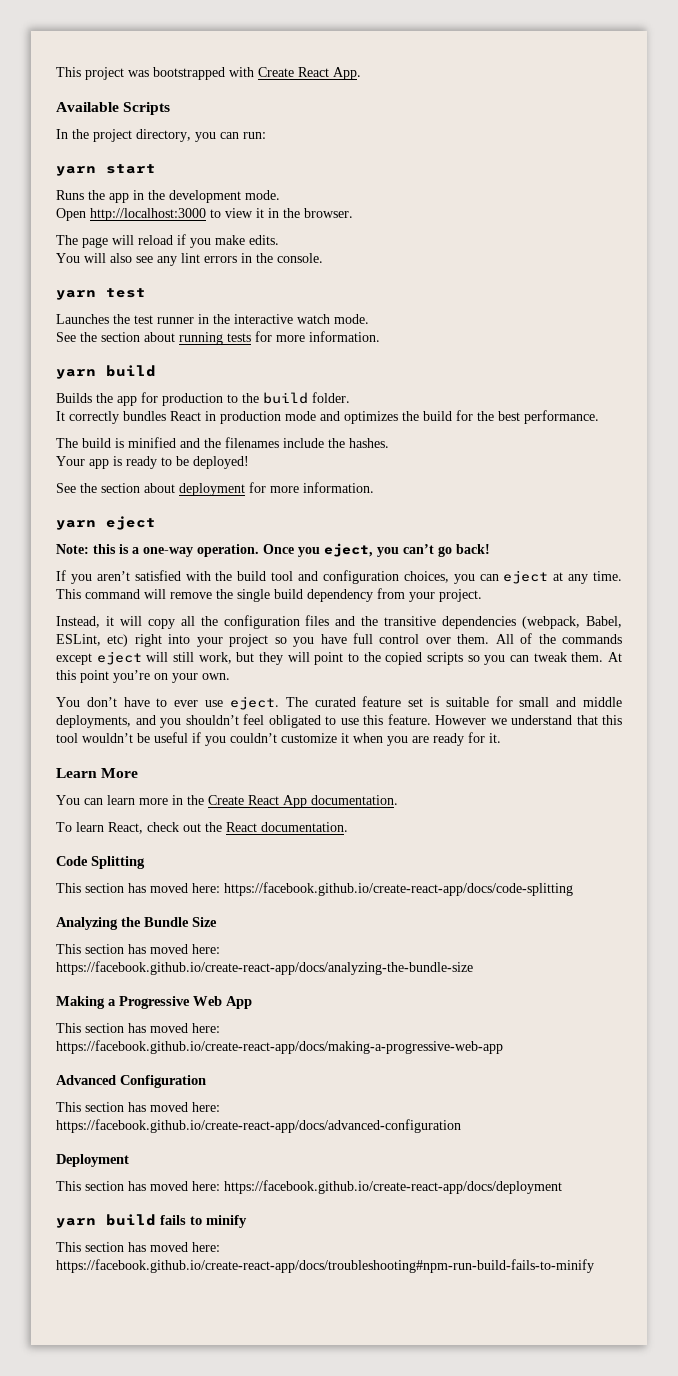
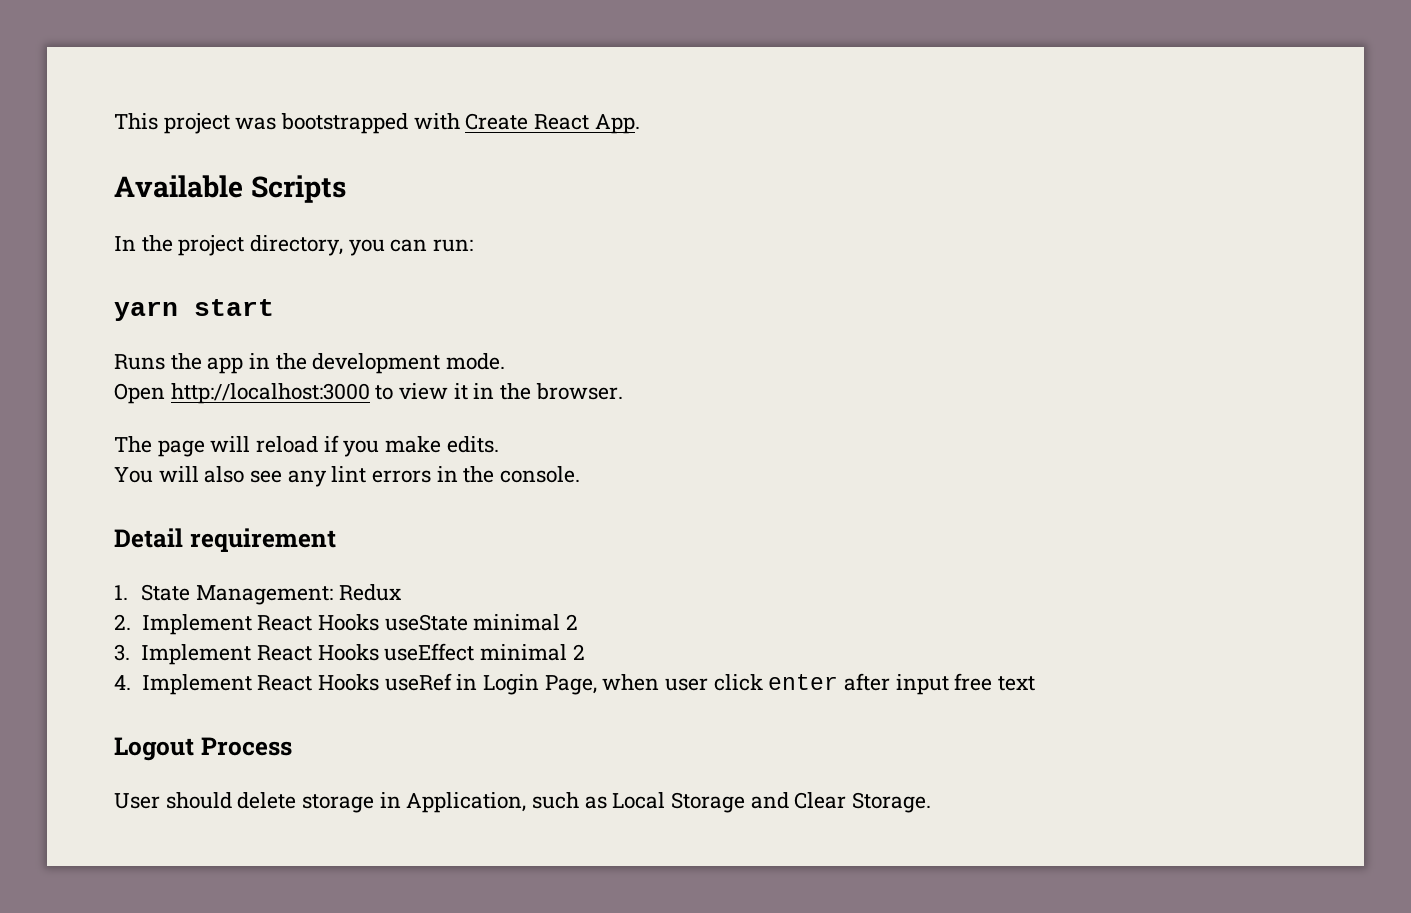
[56,288,146,300] [56,314,369,324] [56,331,380,345] [56,365,156,379] [56,392,350,406] [56,410,599,424] [56,437,389,448] [56,456,249,469] [56,482,374,496] [56,516,156,530] [56,543,490,557] [56,570,622,584] [56,588,482,602] [56,615,622,629] [56,633,622,647] [56,651,623,665] [56,670,230,683] [56,696,622,710] [56,714,622,728] [56,732,501,746] [56,768,139,778] [56,795,398,808] [56,822,348,834] [56,856,145,869] [56,882,573,896] [56,917,217,930] [56,944,220,954] [56,961,473,975] [56,996,252,1009] [56,1023,220,1033] [56,1040,503,1054] [56,1075,206,1088] [56,1102,220,1112] [56,1119,461,1133] [56,1154,129,1167] [56,1180,562,1194] [56,1214,247,1228] [56,1242,220,1252] [56,1259,594,1273] yarn test // Launches the test runner in the interactive watch mode. // See the section about running tests for more information. // yarn build // Builds the app for production to the build folder. // It correctly bundles React in production mode and optimizes the build for the best performance. // The build is minified and the filenames include the hashes. // Your app is ready to be deployed! // See the section about deployment for more information. // yarn eject // Note: this is a one-way operation. Once you eject, you can’t go back! // If you aren’t satisfied with the build tool and configuration choices, you can eject at any time. This command will remove the single build dependency from your project. // Instead, it will copy all the configuration files and the transitive dependencies (webpack, Babel, ESLint, etc) right into your project so you have full control over them. All of the commands except eject will still work, but they will point to the copied scripts so you can tweak them. At this point you’re on your own. // You don’t have to ever use eject. The curated feature set is suitable for small and middle deployments, and you shouldn’t feel obligated to use this feature. However we understand that this tool wouldn’t be useful if you couldn’t customize it when you are ready for it. // Learn More // You can learn more in the Create React App documentation. // To learn React, check out the React documentation. // Code Splitting // This section has moved here: https://facebook.github.io/create-react-app/docs/code-splitting // Analyzing the Bundle Size // This section has moved here: https://facebook.github.io/create-react-app/docs/analyzing-the-bundle-size // Making a Progressive Web App // This section has moved here: https://facebook.github.io/create-react-app/docs/making-a-progressive-web-app // Advanced Configuration // This section has moved here: https://facebook.github.io/create-react-app/docs/advanced-configuration // Deployment // This section has moved here: https://facebook.github.io/create-react-app/docs/deployment // yarn build fails to minify // This section has moved here: https://facebook.github.io/create-react-app/docs/troubleshooting#npm-run-build-fails-to-minify -> [114,528,336,552] [114,584,401,605] [114,614,578,635] [114,643,585,665] [114,673,1035,695] [114,737,292,761] [114,792,932,813] Detail requirement // 1. State Management: Redux // 2. Implement React Hooks useState minimal 2 // 3. Implement React Hooks useEffect minimal 2 // 4. Implement React Hooks useRef in Login Page, when user click enter after input free text // Logout Process // User should delete storage in Application, such as Local Storage and Clear Storage.

